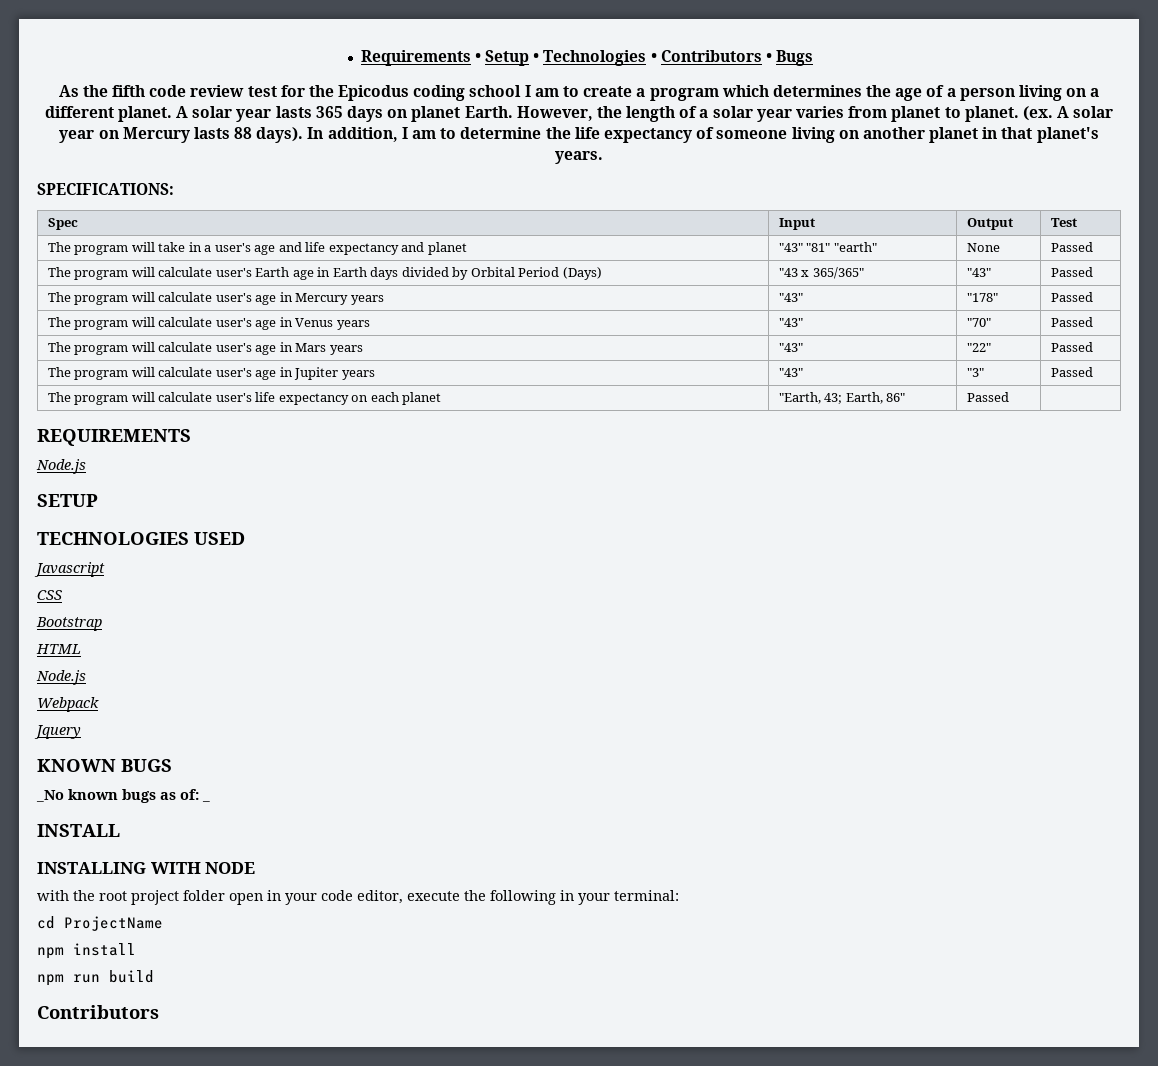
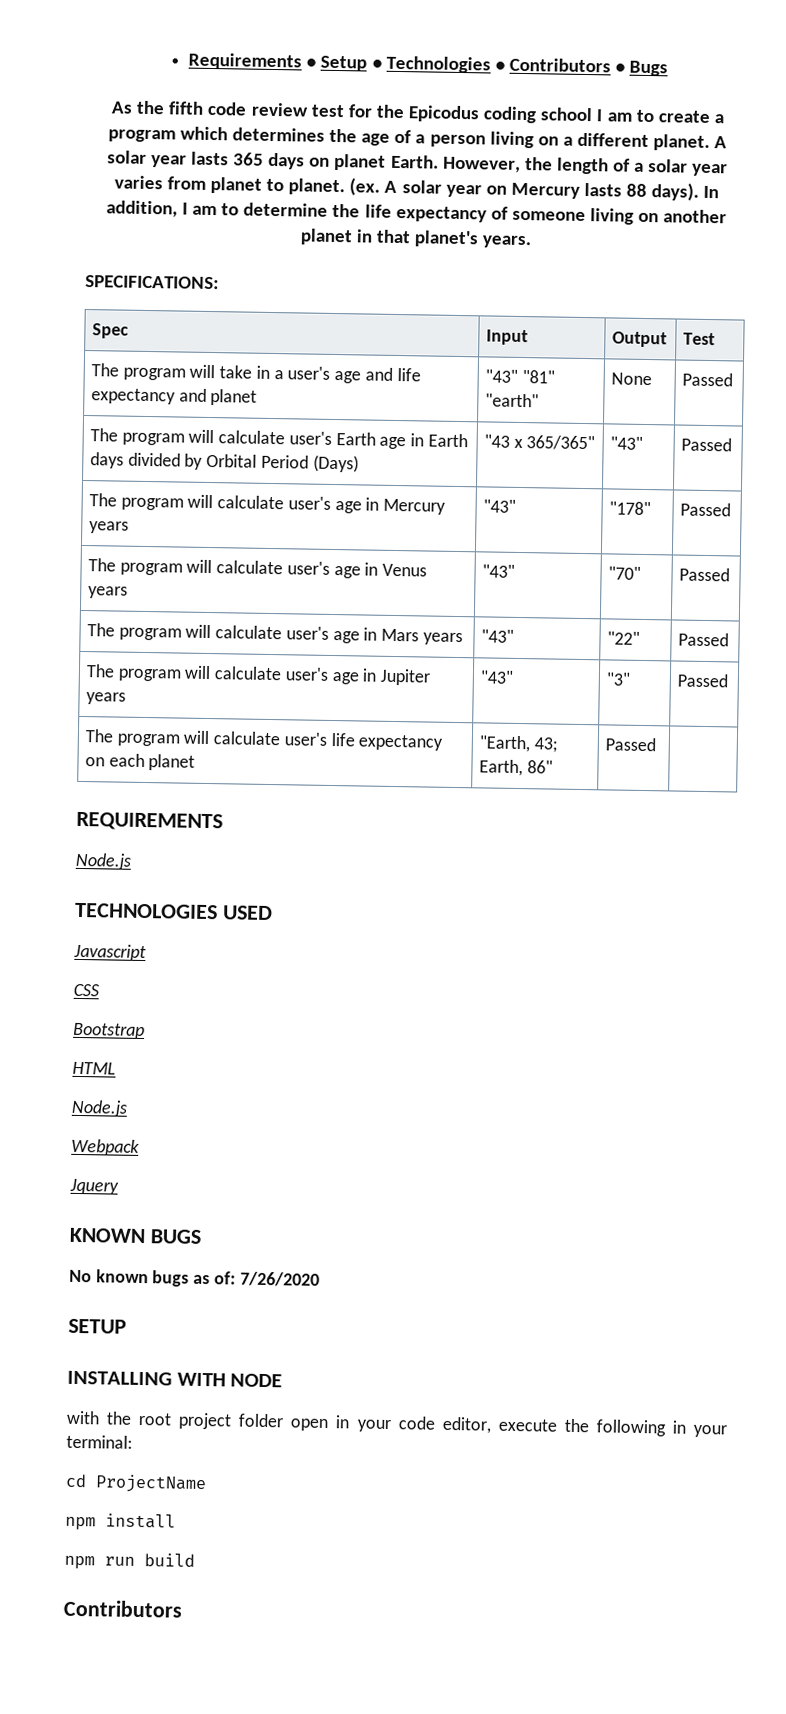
[37,494,98,507] // SETUP -> (132, 861) none
[36,790,64,802] _No -> [69,1269,92,1283] No
[202,800,210,802] [37,824,120,837] _ // INSTALL -> [239,1271,320,1287] [68,1318,127,1334] 7/26/2020 // SETUP

